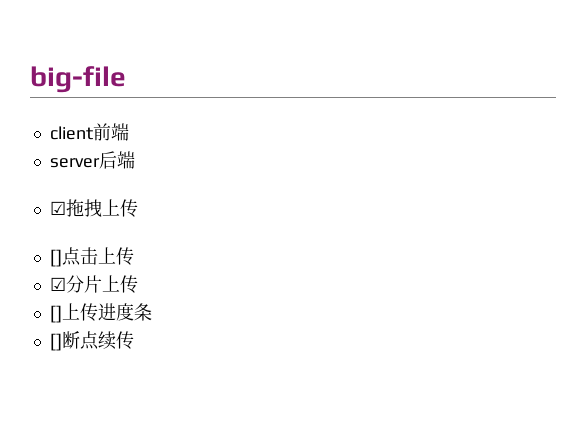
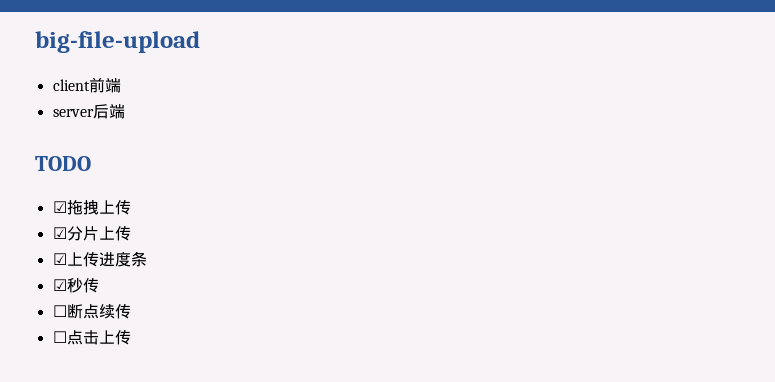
[30,66,126,93] big-file -> [35,31,200,53] big-file-upload
(135, 160) none -> [35,156,91,171] // TODO
[49,247,134,267] // []点击上传 -> (131, 207) none
[49,305,62,323] [] -> [52,253,67,265] ☑
[49,333,62,351] [] -> [52,278,99,293] [52,305,67,317] ☑秒传 // ☐
(134, 340) none -> [52,330,131,345] // ☐点击上传

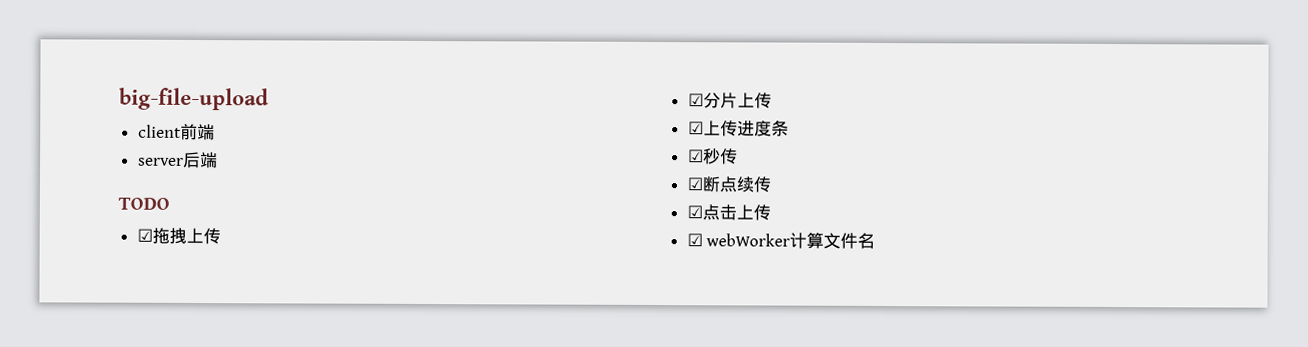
[52,305,67,317] ☐ -> [686,177,703,191] ☑
[52,331,67,343] ☐ -> [686,205,703,219] ☑
(131, 337) none -> [686,232,876,249] // ☑ webWorker计算文件名

